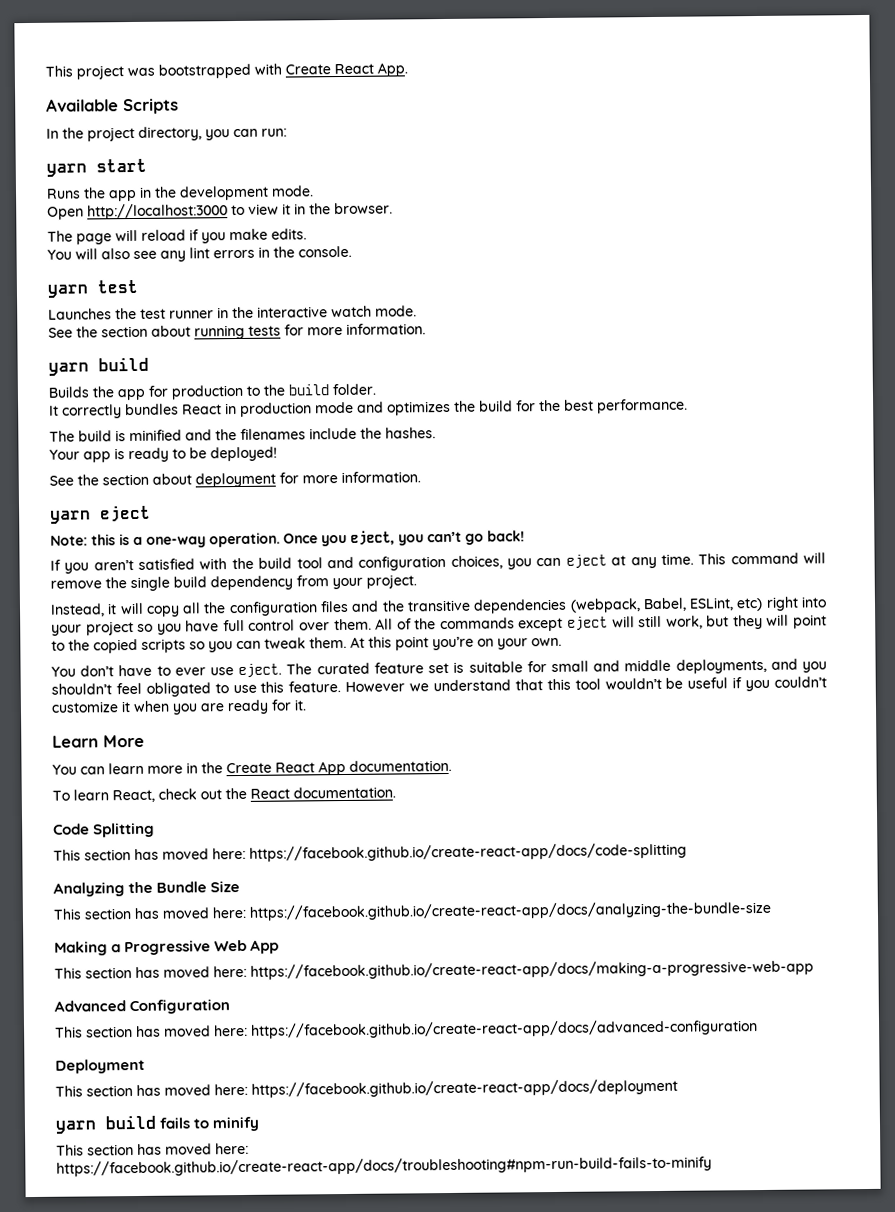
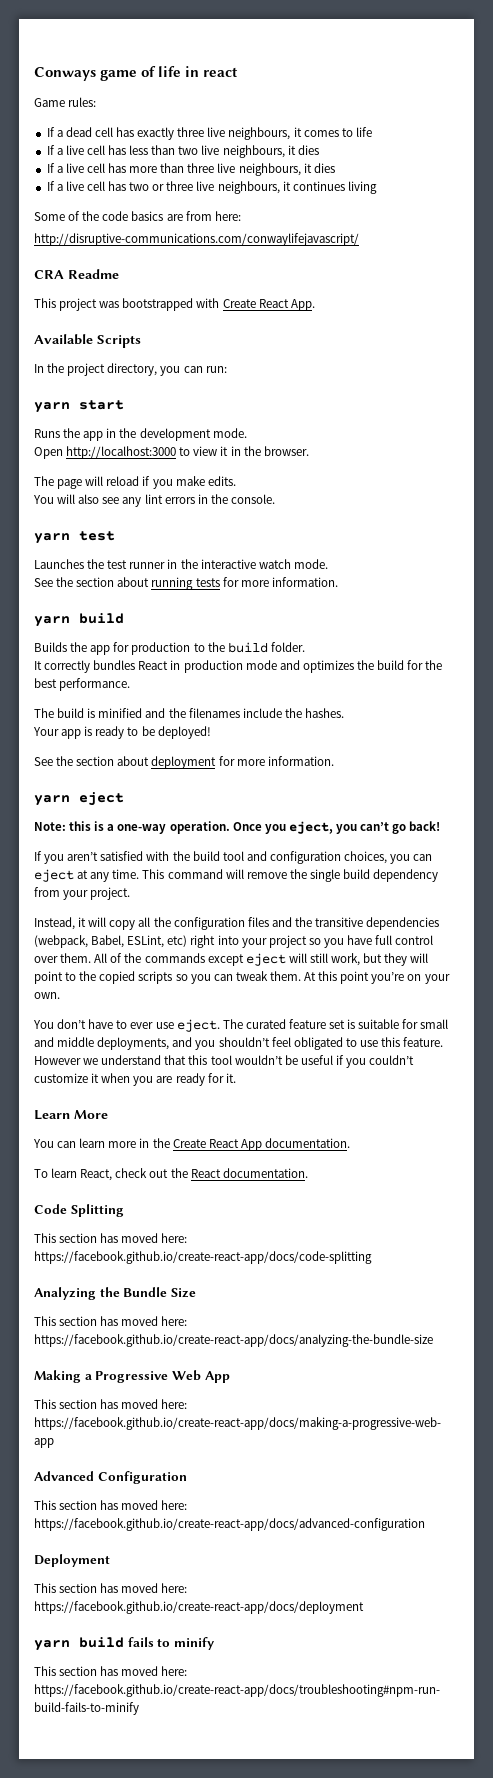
(45, 71) none -> [34,66,239,81] [34,97,97,107] [46,127,372,140] [46,145,319,158] [46,163,335,176] [46,181,377,194] [34,211,241,221] [34,233,359,246] [34,269,119,279] Conways game of life in react // Game rules: // If a dead cell has exactly three live neighbours, it comes to life // If a live cell has less than two live neighbours, it dies // If a live cell has more than three live neighbours, it dies // If a live cell has two or three live neighbours, it continues living // Some of the code basics are from here: // http://disruptive-communications.com/conwaylifejavascript/ // CRA Readme //

